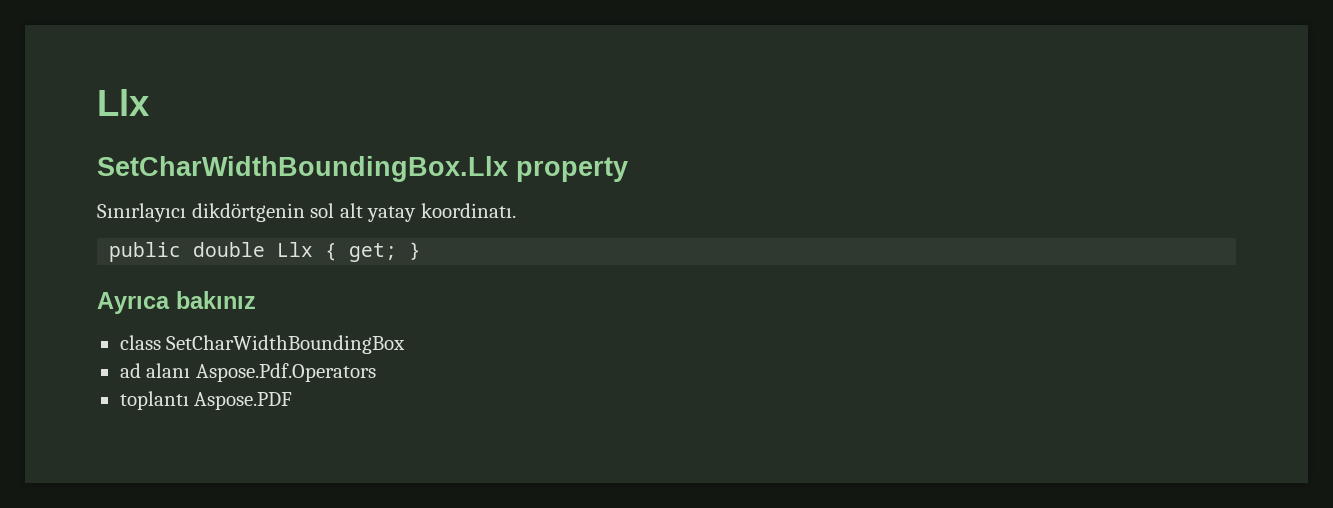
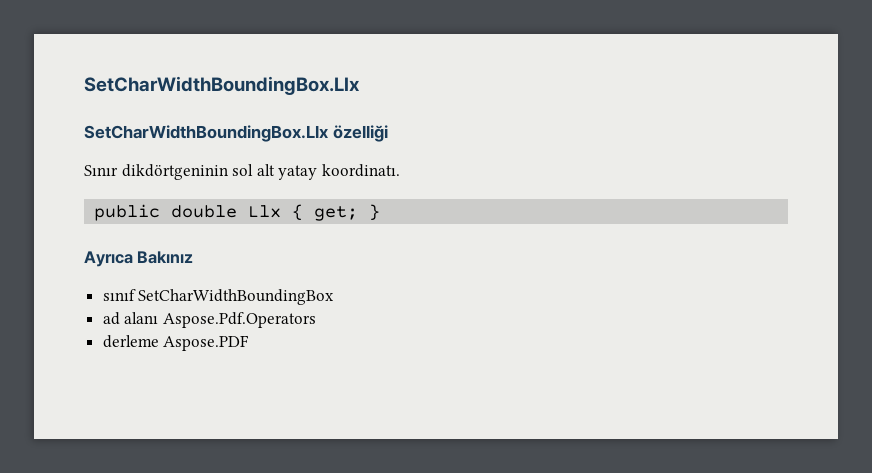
[97,89,150,116] [97,156,628,182] [97,203,305,222] Llx // SetCharWidthBoundingBox.Llx property // Sınırlayıcı dikdörtgenin -> [84,76,360,95] [84,125,388,142] [84,164,228,180] SetCharWidthBoundingBox.Llx // SetCharWidthBoundingBox.Llx özelliği // Sınır dikdörtgeninin
[176,291,256,309] [119,335,161,350] bakınız // class -> [137,251,194,264] [102,289,136,301] Bakınız // sınıf
[119,391,189,410] toplantı -> [102,335,159,348] derleme

